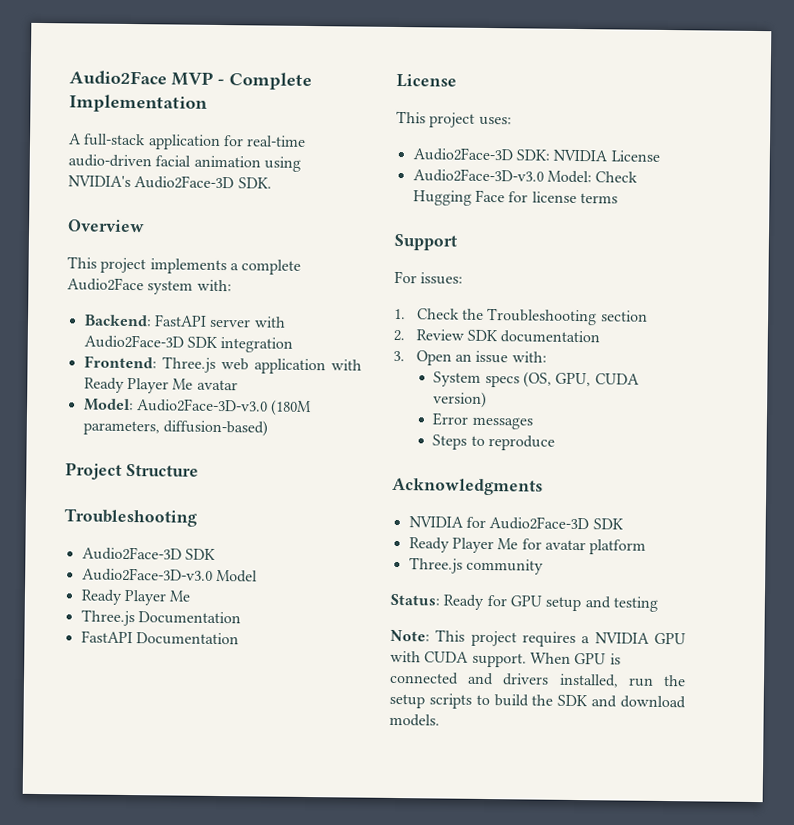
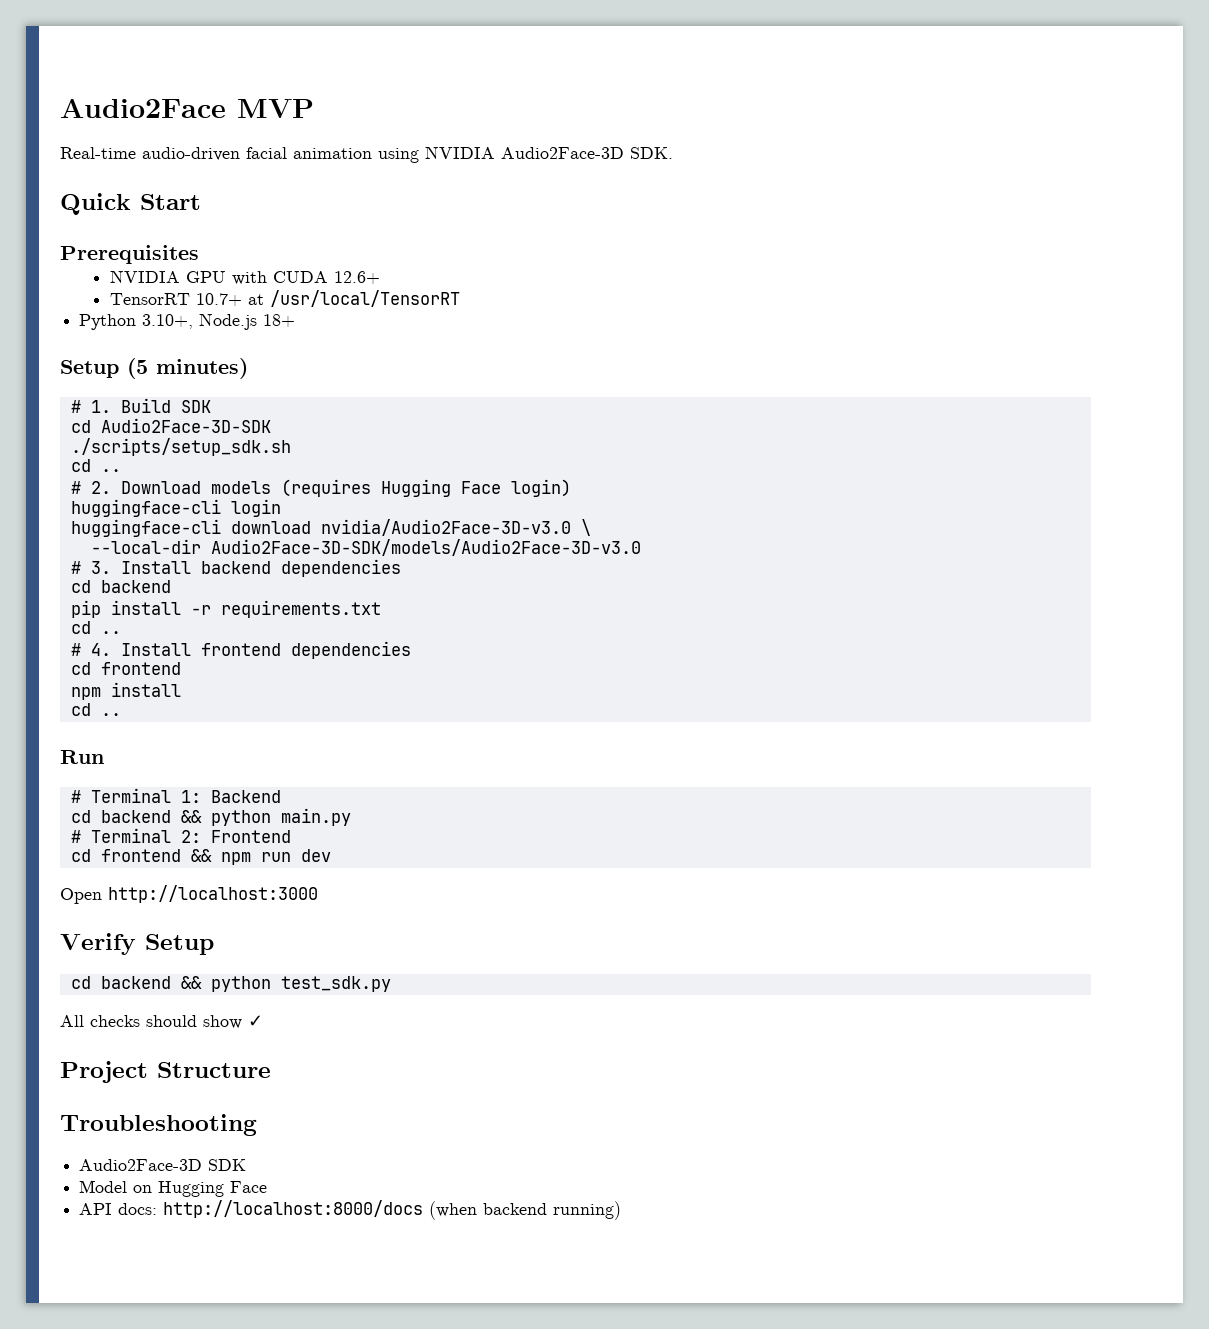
[217,72,312,91] [69,94,208,113] [68,133,307,151] - Complete Implementation // A full-stack application for real-time -> [60,147,136,159] // Real-time
[68,175,131,188] NVIDIA's -> [425,146,495,159] NVIDIA
[68,219,145,233] [67,256,302,275] [67,277,232,295] [83,314,286,328] [83,334,294,353] [83,355,362,375] [83,377,238,394] [83,398,313,417] [82,419,268,437] Overview // This project implements a complete Audio2Face system with: // Backend: FastAPI server with Audio2Face-3D SDK integration // Frontend: Three.js web application with Ready Player Me avatar // Model: Audio2Face-3D-v3.0 (180M parameters, diffusion-based) -> [60,193,201,215] [60,245,199,264] [109,270,380,285] [109,290,460,307] [79,313,296,330] [60,358,248,379] [70,398,211,413] [70,418,271,433] [70,438,291,456] [70,459,121,472] [70,479,571,497] [70,499,281,517] [70,519,591,537] [90,539,641,556] [70,559,401,577] [70,580,171,593] [70,600,381,618] [70,621,121,634] [70,641,411,659] [70,662,181,675] [70,682,181,700] [70,703,121,716] [60,750,104,764] [70,788,281,803] [70,808,351,826] [70,828,291,843] [70,849,331,865] [60,885,318,904] [60,933,214,955] [70,976,391,992] [60,1015,263,1029] Quick Start // Prerequisites // NVIDIA GPU with CUDA 12.6+ // TensorRT 10.7+ at /usr/local/TensorRT // Python 3.10+, Node.js 18+ // Setup (5 minutes) // # 1. Build SDK // cd Audio2Face-3D-SDK // ./scripts/setup_sdk.sh // cd .. // # 2. Download models (requires Hugging Face login) // huggingface-cli login // huggingface-cli download nvidia/Audio2Face-3D-v3.0 \ // --local-dir Audio2Face-3D-SDK/models/Audio2Face-3D-v3.0 // # 3. Install backend dependencies // cd backend // pip install -r requirements.txt // cd .. // # 4. Install frontend dependencies // cd frontend // npm install // cd .. // Run // # Terminal 1: Backend // cd backend && python main.py // # Terminal 2: Frontend // cd frontend && npm run dev // Open http://localhost:3000 // Verify Setup // cd backend && python test_sdk.py // All checks should show ✓
[81,567,213,582] Audio2Face-3D-v3.0 -> (247, 1165) none
[80,589,191,606] [80,609,241,627] [80,630,239,646] [396,73,457,88] [396,110,512,128] [412,147,660,162] [412,168,639,184] [412,189,618,206] [394,233,457,251] [394,270,464,285] [394,308,648,326] [393,329,601,344] [393,350,547,366] [433,371,640,388] [433,391,488,409] [432,412,533,430] [432,434,556,451] [392,477,543,496] [408,516,624,531] [408,537,647,555] [408,557,544,575] [390,593,658,612] [390,629,686,648] [390,650,621,668] [389,671,686,688] [389,693,686,709] [389,713,440,727] // Ready Player Me // Three.js Documentation // FastAPI Documentation // License // This project uses: // Audio2Face-3D SDK: NVIDIA License // Audio2Face-3D-v3.0 Model: Check Hugging Face for license terms // Support // For issues: // 1. Check the Troubleshooting section // 2. Review SDK documentation // 3. Open an issue with: // System specs (OS, GPU, CUDA version) // Error messages // Steps to reproduce // Acknowledgments // NVIDIA for Audio2Face-3D SDK // Ready Player Me for avatar platform // Three.js community // Status: Ready for GPU setup and testing // Note: This project requires a NVIDIA GPU with CUDA support. When GPU is connected and drivers installed, run the setup scripts to build the SDK and download models. -> [133,1181,268,1197] [79,1200,622,1220] on Hugging Face // API docs: http://localhost:8000/docs (when backend running)

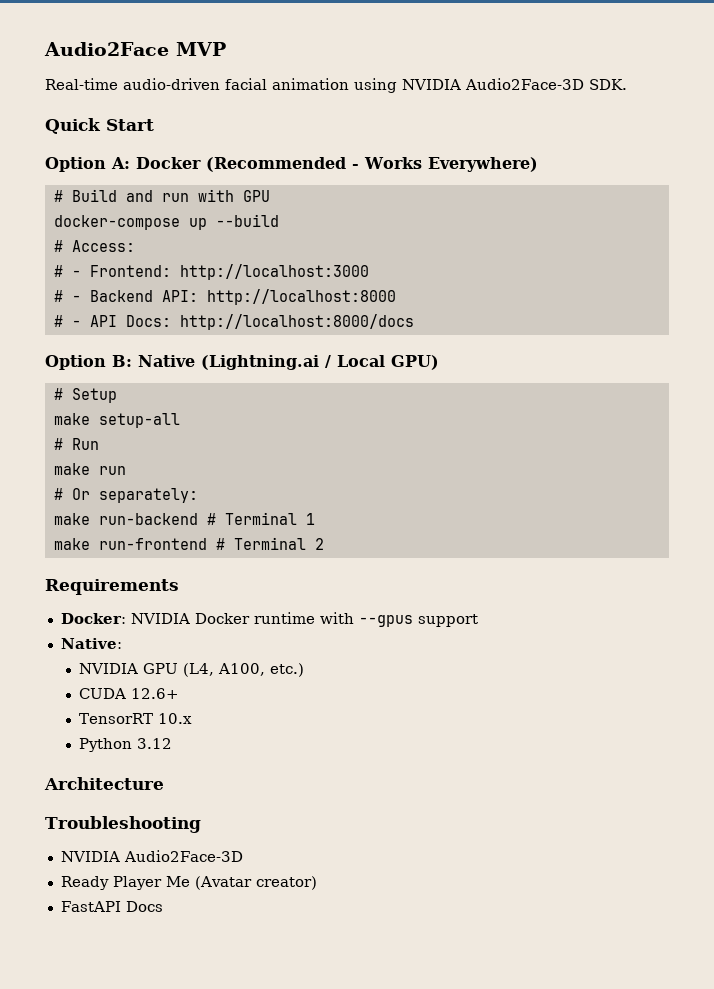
[60,245,199,264] Prerequisites -> [45,157,538,172] [53,189,270,202] [53,214,279,230] [53,240,135,252] [53,264,369,280] [53,289,396,305] [53,314,414,330] [45,355,439,370] [53,388,117,403] [53,413,180,428] [53,438,99,450] [53,463,126,475] [53,488,198,503] [53,512,315,525] [53,537,324,550] [45,579,179,595] [60,612,478,627] [60,638,122,649] Option A: Docker (Recommended - Works Everywhere) // # Build and run with GPU // docker-compose up --build // # Access: // # - Frontend: http://localhost:3000 // # - Backend API: http://localhost:8000 // # - API Docs: http://localhost:8000/docs // Option B: Native (Lightning.ai / Local GPU) // # Setup // make setup-all // # Run // make run // # Or separately: // make run-backend # Terminal 1 // make run-frontend # Terminal 2 // Requirements // Docker: NVIDIA Docker runtime with --gpus support // Native:
[231,271,267,285] with -> [183,663,305,677] (L4, A100, etc.) //
[195,290,460,307] [79,313,296,330] [60,358,248,379] [70,398,211,413] [70,418,271,433] [70,438,291,456] [70,459,121,472] [70,479,571,497] [70,499,281,517] [70,519,591,537] [90,539,641,556] [70,559,401,577] [70,580,171,593] [70,600,381,618] [70,621,121,634] [70,641,411,659] [70,662,181,675] [70,682,181,700] [70,703,121,716] [60,750,104,764] [70,788,281,803] [70,808,351,826] [70,828,291,843] [70,849,331,865] [60,885,318,904] [60,933,214,955] [70,976,391,992] [60,1015,263,1029] [60,1061,271,1083] 10.7+ at /usr/local/TensorRT // Python 3.10+, Node.js 18+ // Setup (5 minutes) // # 1. Build SDK // cd Audio2Face-3D-SDK // ./scripts/setup_sdk.sh // cd .. // # 2. Download models (requires Hugging Face login) // huggingface-cli login // huggingface-cli download nvidia/Audio2Face-3D-v3.0 \ // --local-dir Audio2Face-3D-SDK/models/Audio2Face-3D-v3.0 // # 3. Install backend dependencies // cd backend // pip install -r requirements.txt // cd .. // # 4. Install frontend dependencies // cd frontend // npm install // cd .. // Run // # Terminal 1: Backend // cd backend && python main.py // # Terminal 2: Frontend // cd frontend && npm run dev // Open http://localhost:3000 // Verify Setup // cd backend && python test_sdk.py // All checks should show ✓ // Project Structure -> [158,713,193,724] [79,738,173,752] [44,777,164,790] 10.x // Python 3.12 // Architecture
[79,1159,247,1171] [79,1180,268,1197] [79,1200,622,1220] Audio2Face-3D SDK // Model on Hugging Face // API docs: http://localhost:8000/docs (when backend running) -> [60,850,243,862] [60,876,317,890] [60,901,163,912] NVIDIA Audio2Face-3D // Ready Player Me (Avatar creator) // FastAPI Docs

